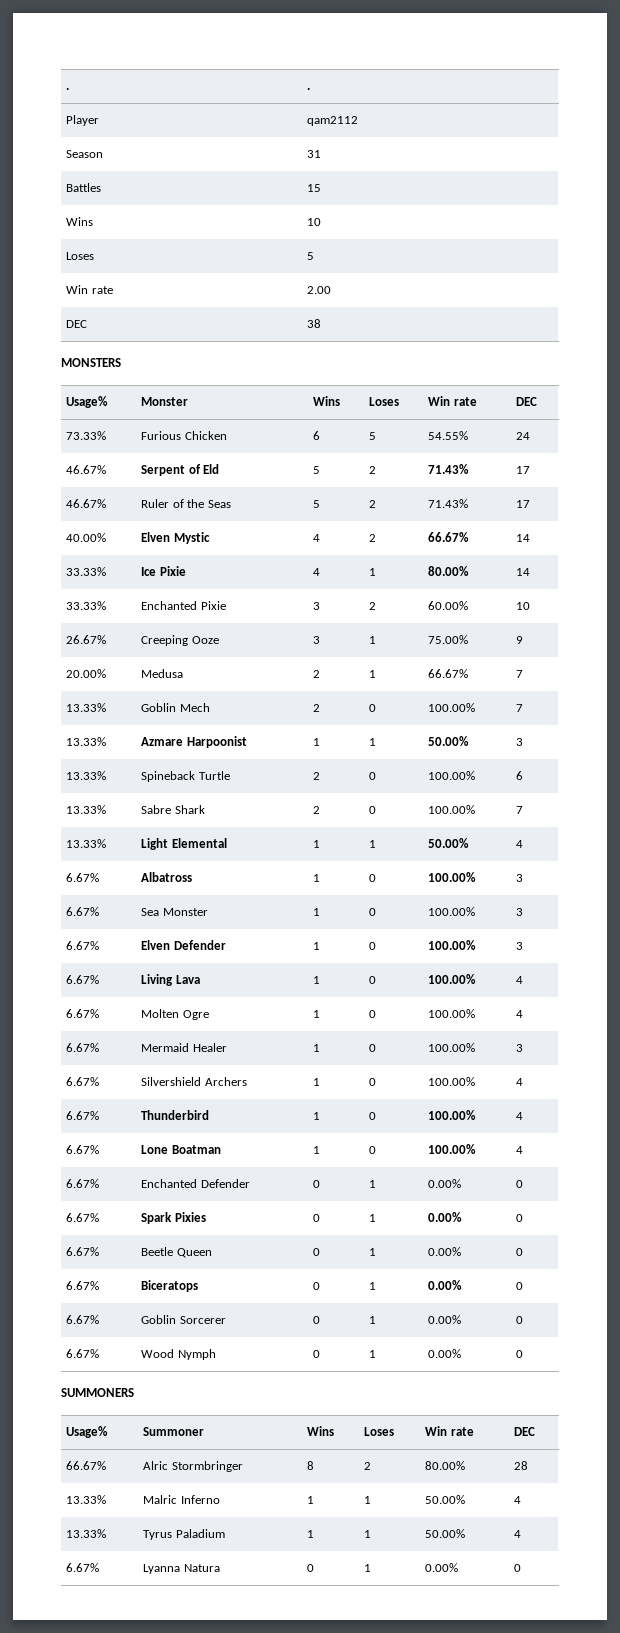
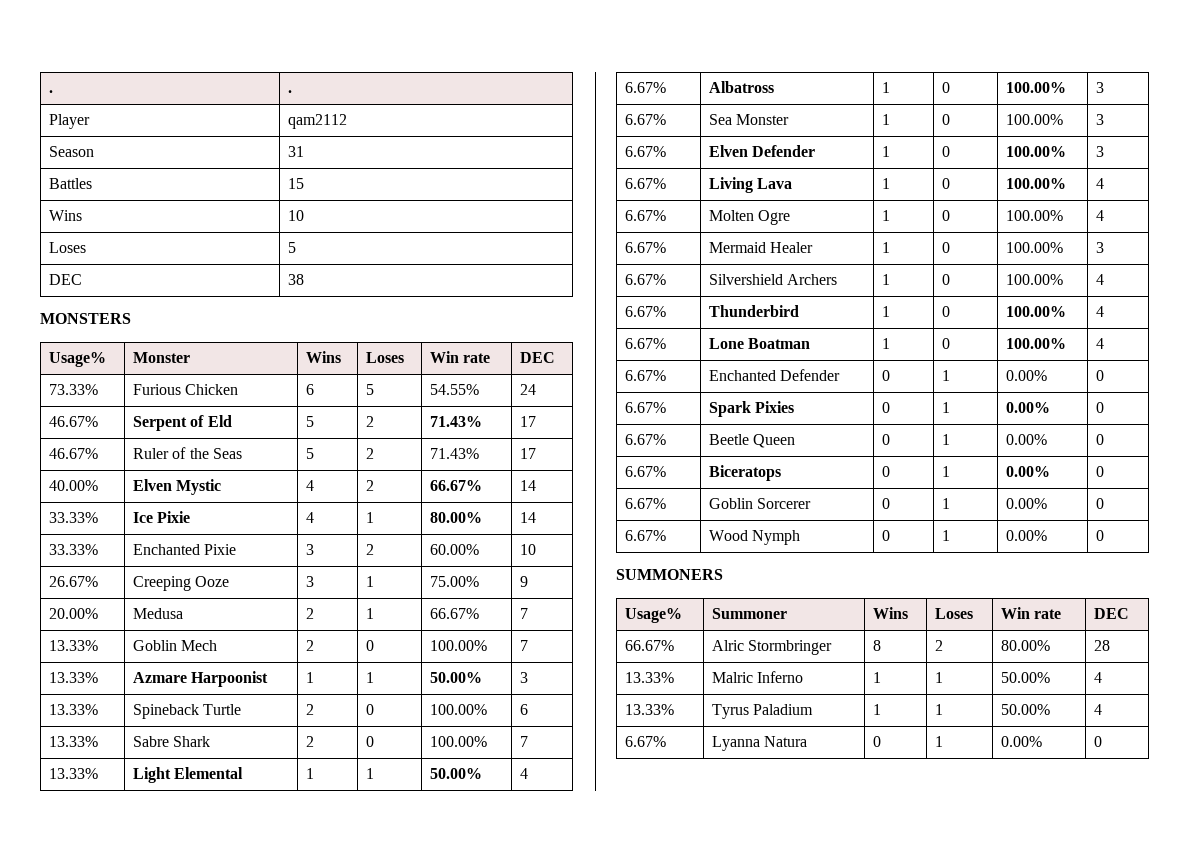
[66,285,113,294] [307,286,332,294] // Win rate | 2.00 -> (297, 247) none

